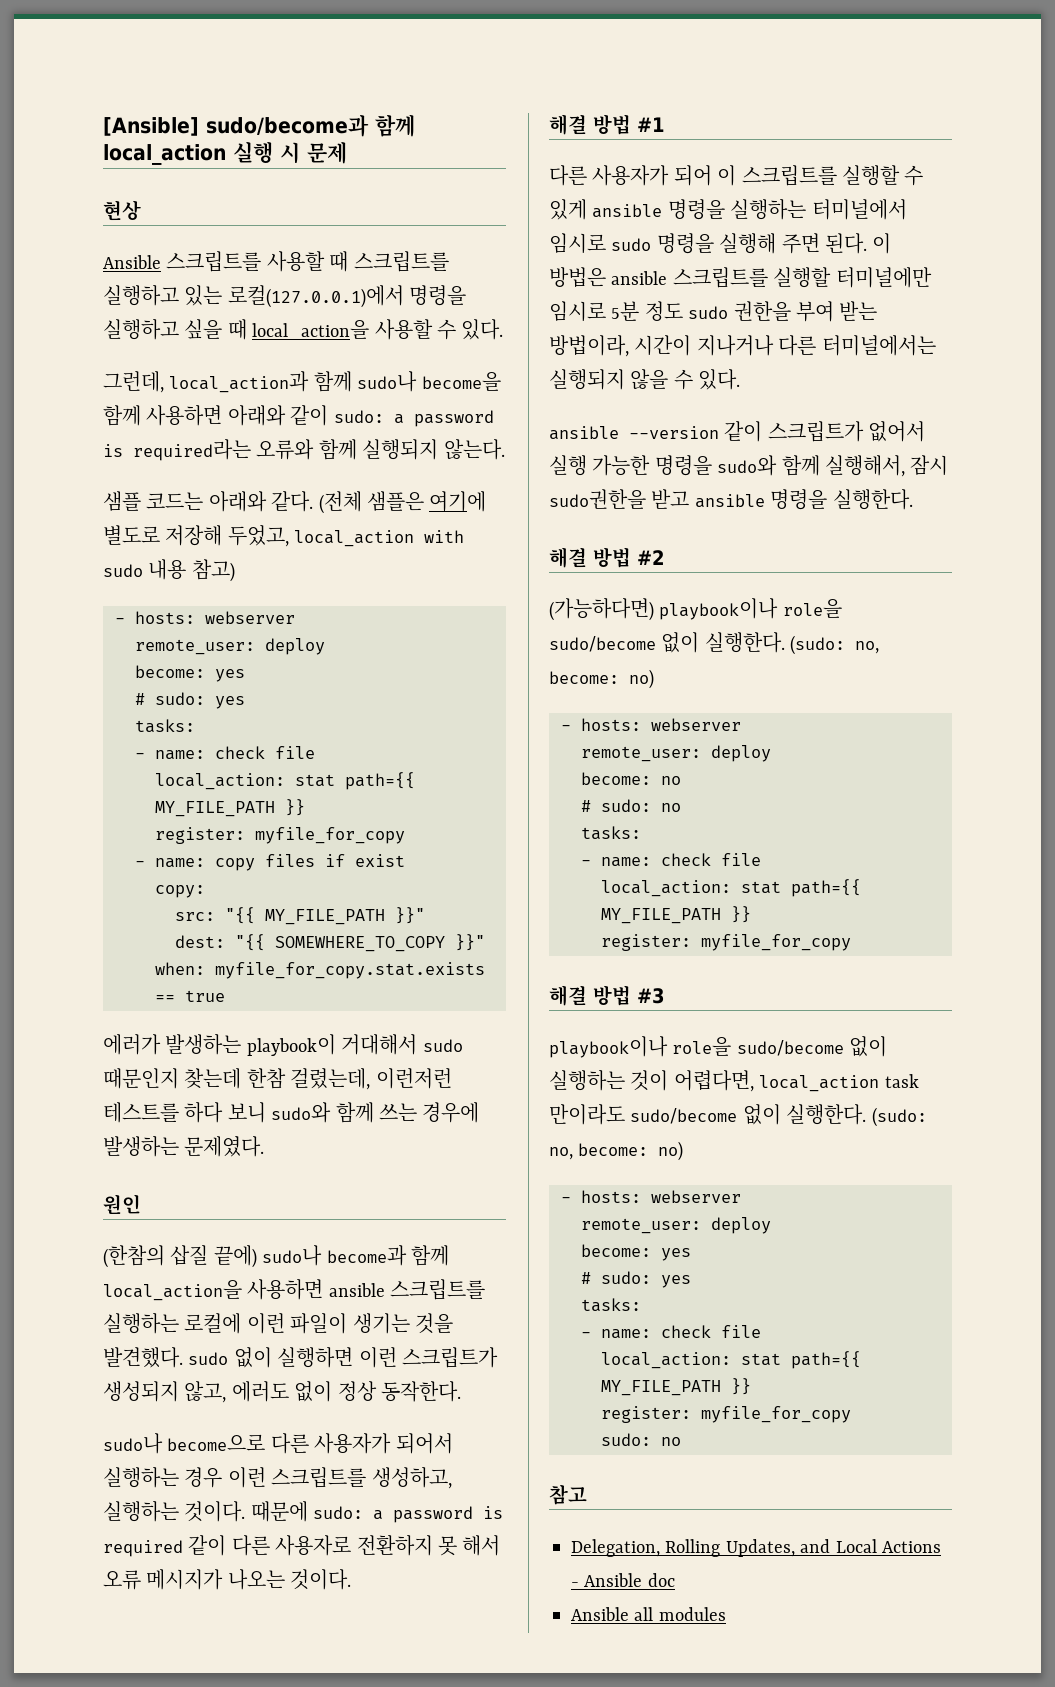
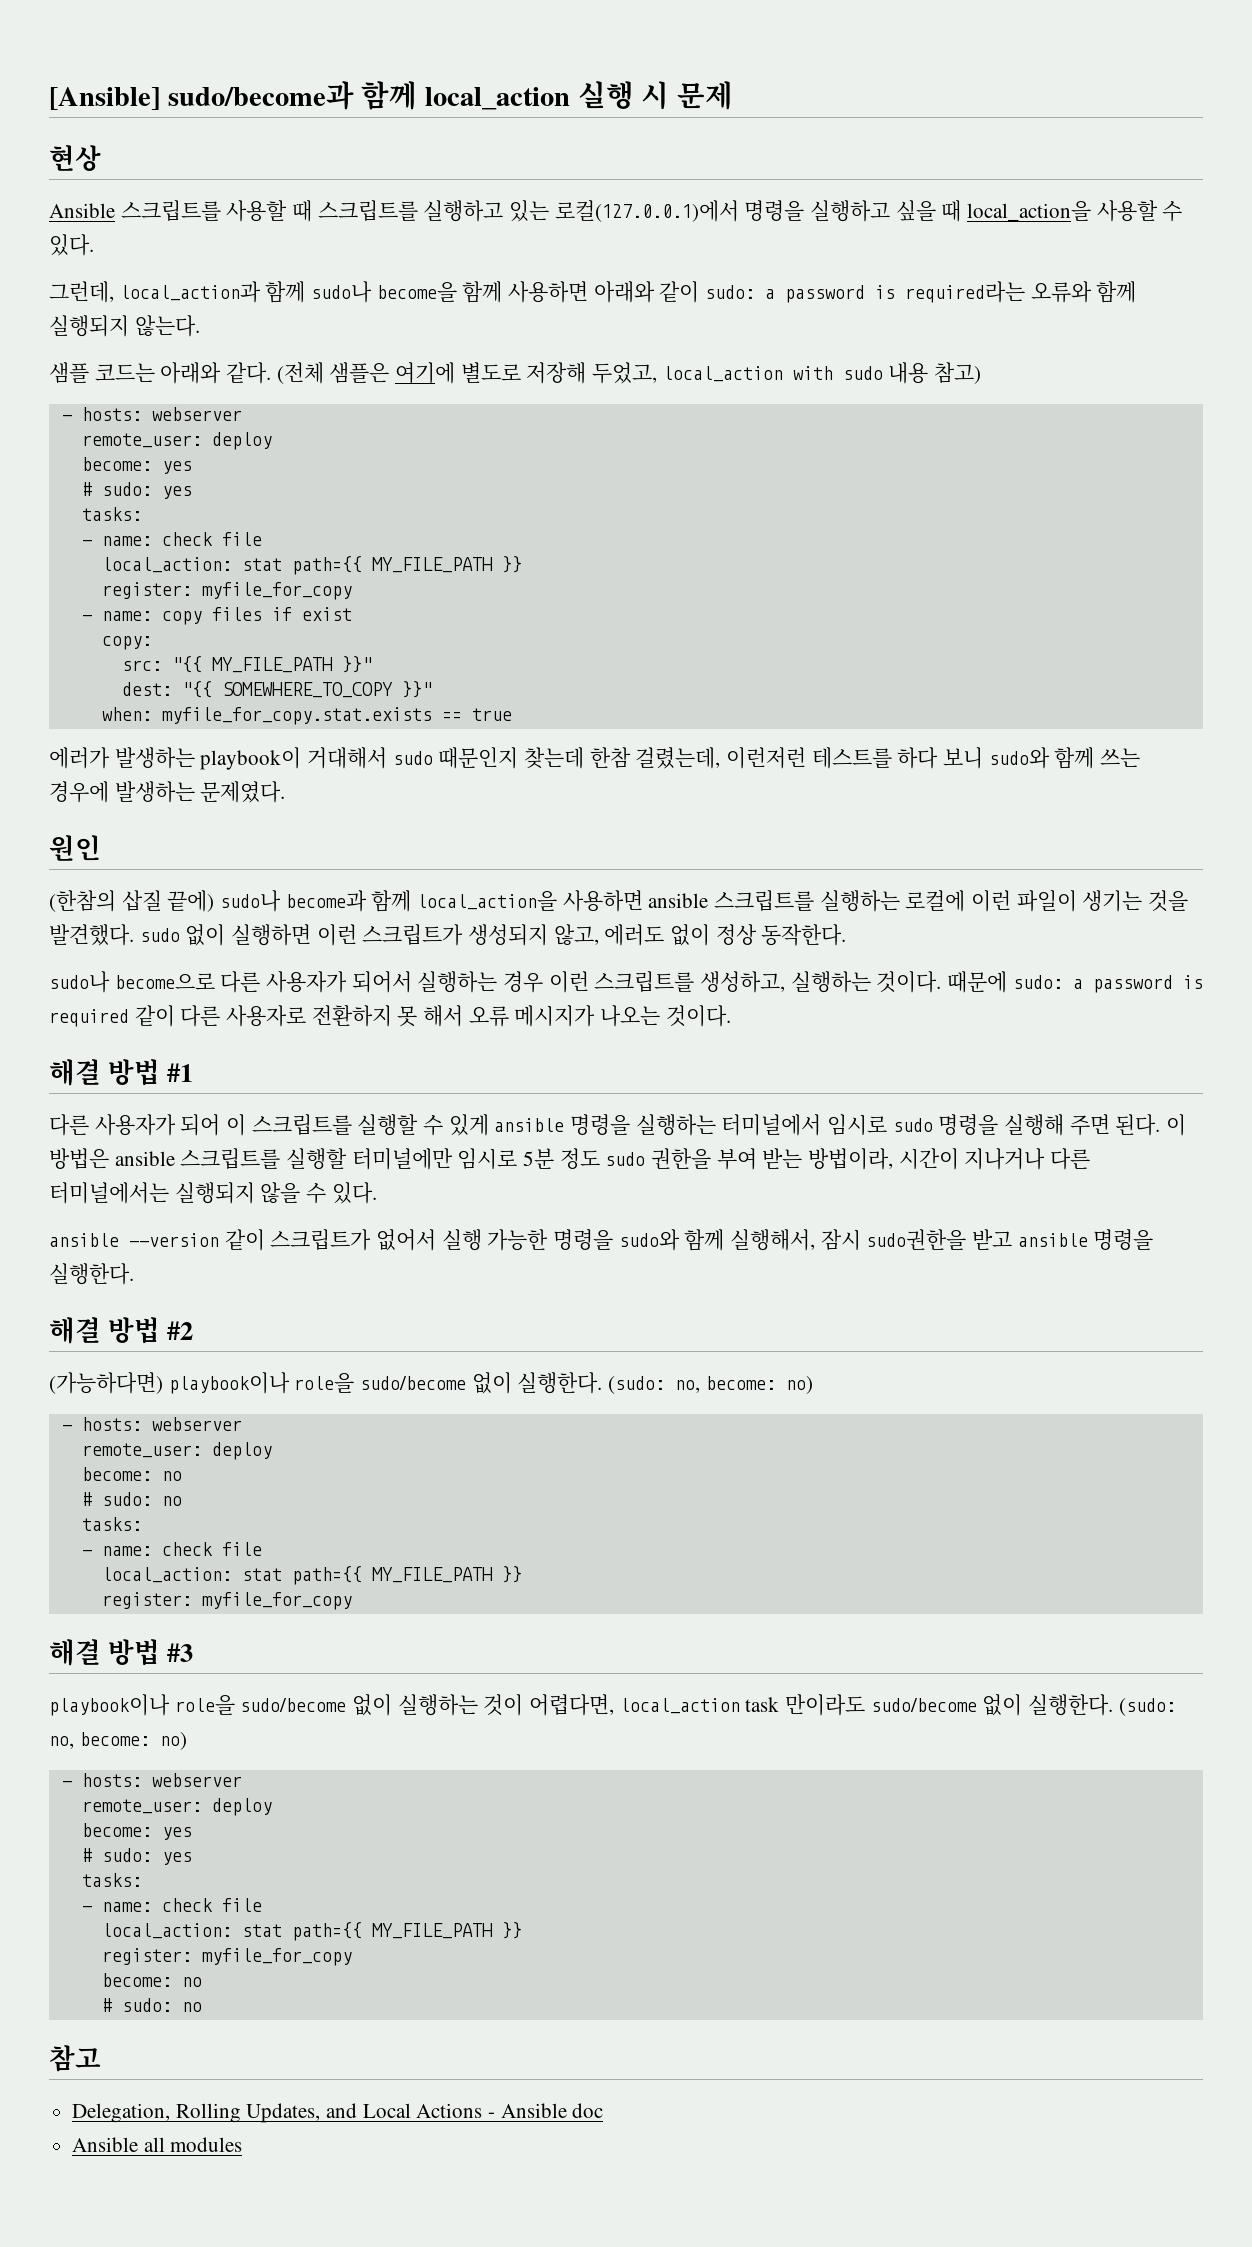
(851, 1414) none -> [101,1973,202,1987] [101,1998,112,2012] become: no // #

